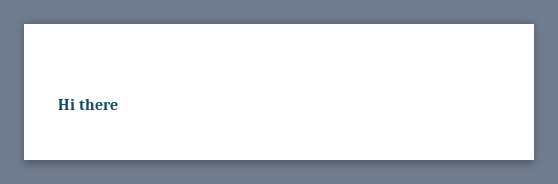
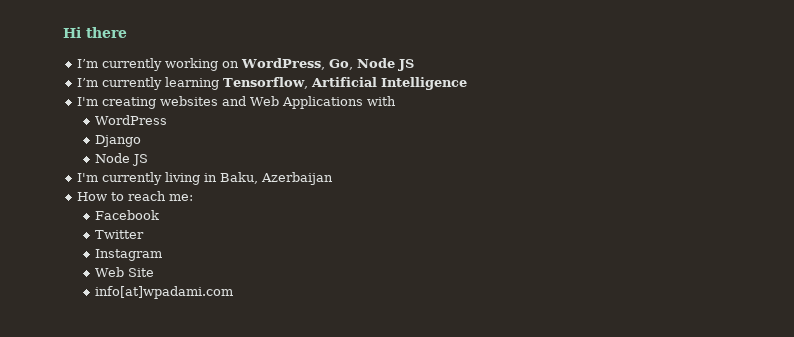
(119, 104) none -> [76,58,414,71] [76,77,467,90] [76,96,396,109] [95,115,168,125] [95,135,142,147] [95,153,149,166] [76,172,333,185] [76,191,193,201] [95,210,160,220] [95,230,145,239] [95,249,163,261] [95,267,155,277] [95,286,234,299] // I’m currently working on WordPress, Go, Node JS // I’m currently learning Tensorflow, Artificial Intelligence // I'm creating websites and Web Applications with // WordPress // Django // Node JS // I'm currently living in Baku, Azerbaijan // How to reach me: // Facebook // Twitter // Instagram // Web Site // info[at]wpadami.com

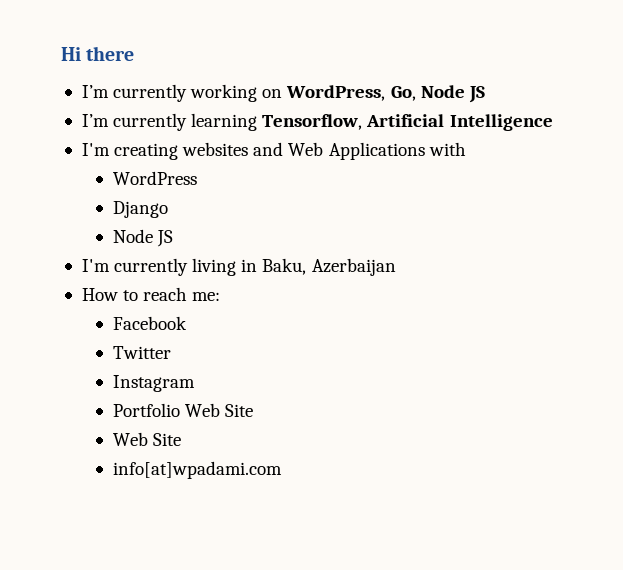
(163, 255) none -> [112,403,254,417] // Portfolio Web Site

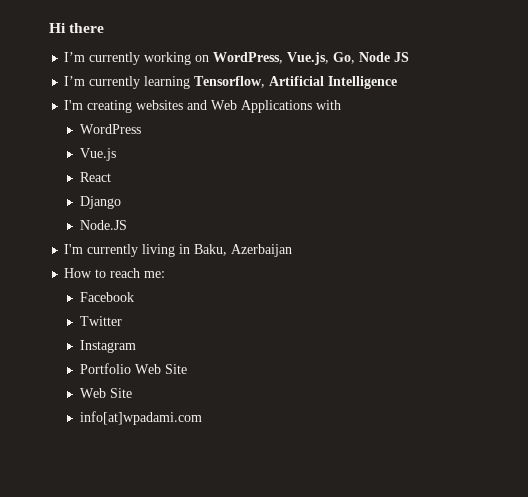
(386, 93) none -> [287,52,330,65] Vue.js,
(197, 178) none -> [80,148,117,161] [80,172,112,182] // Vue.js // React
[112,229,173,247] Node JS -> [80,220,128,230] Node.JS

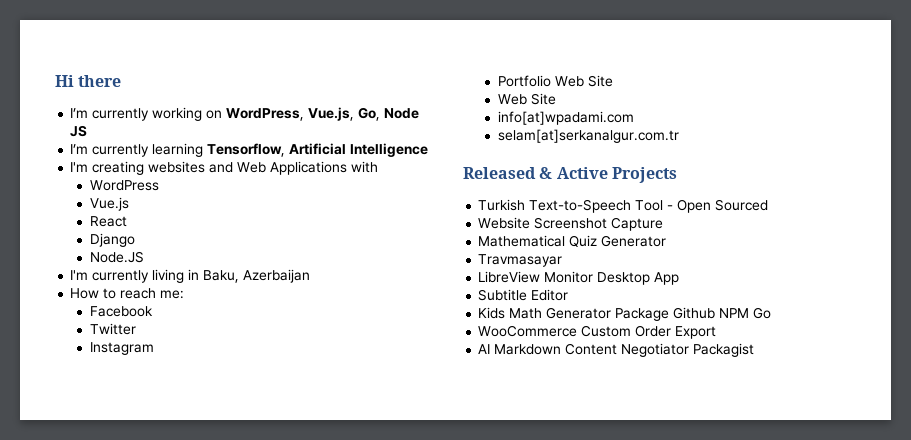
(203, 418) none -> [497,129,679,143] [463,167,677,183] [478,199,769,213] [478,217,664,231] [478,235,667,247] [478,254,563,267] [478,271,680,285] [478,289,569,301] [478,307,772,321] [478,325,717,339] [478,343,755,357] // selam[at]serkanalgur.com.tr // Released & Active Projects // Turkish Text-to-Speech Tool - Open Sourced // Website Screenshot Capture // Mathematical Quiz Generator // Travmasayar // LibreView Monitor Desktop App // Subtitle Editor // Kids Math Generator Package Github NPM Go // WooCommerce Custom Order Export // AI Markdown Content Negotiator Packagist

